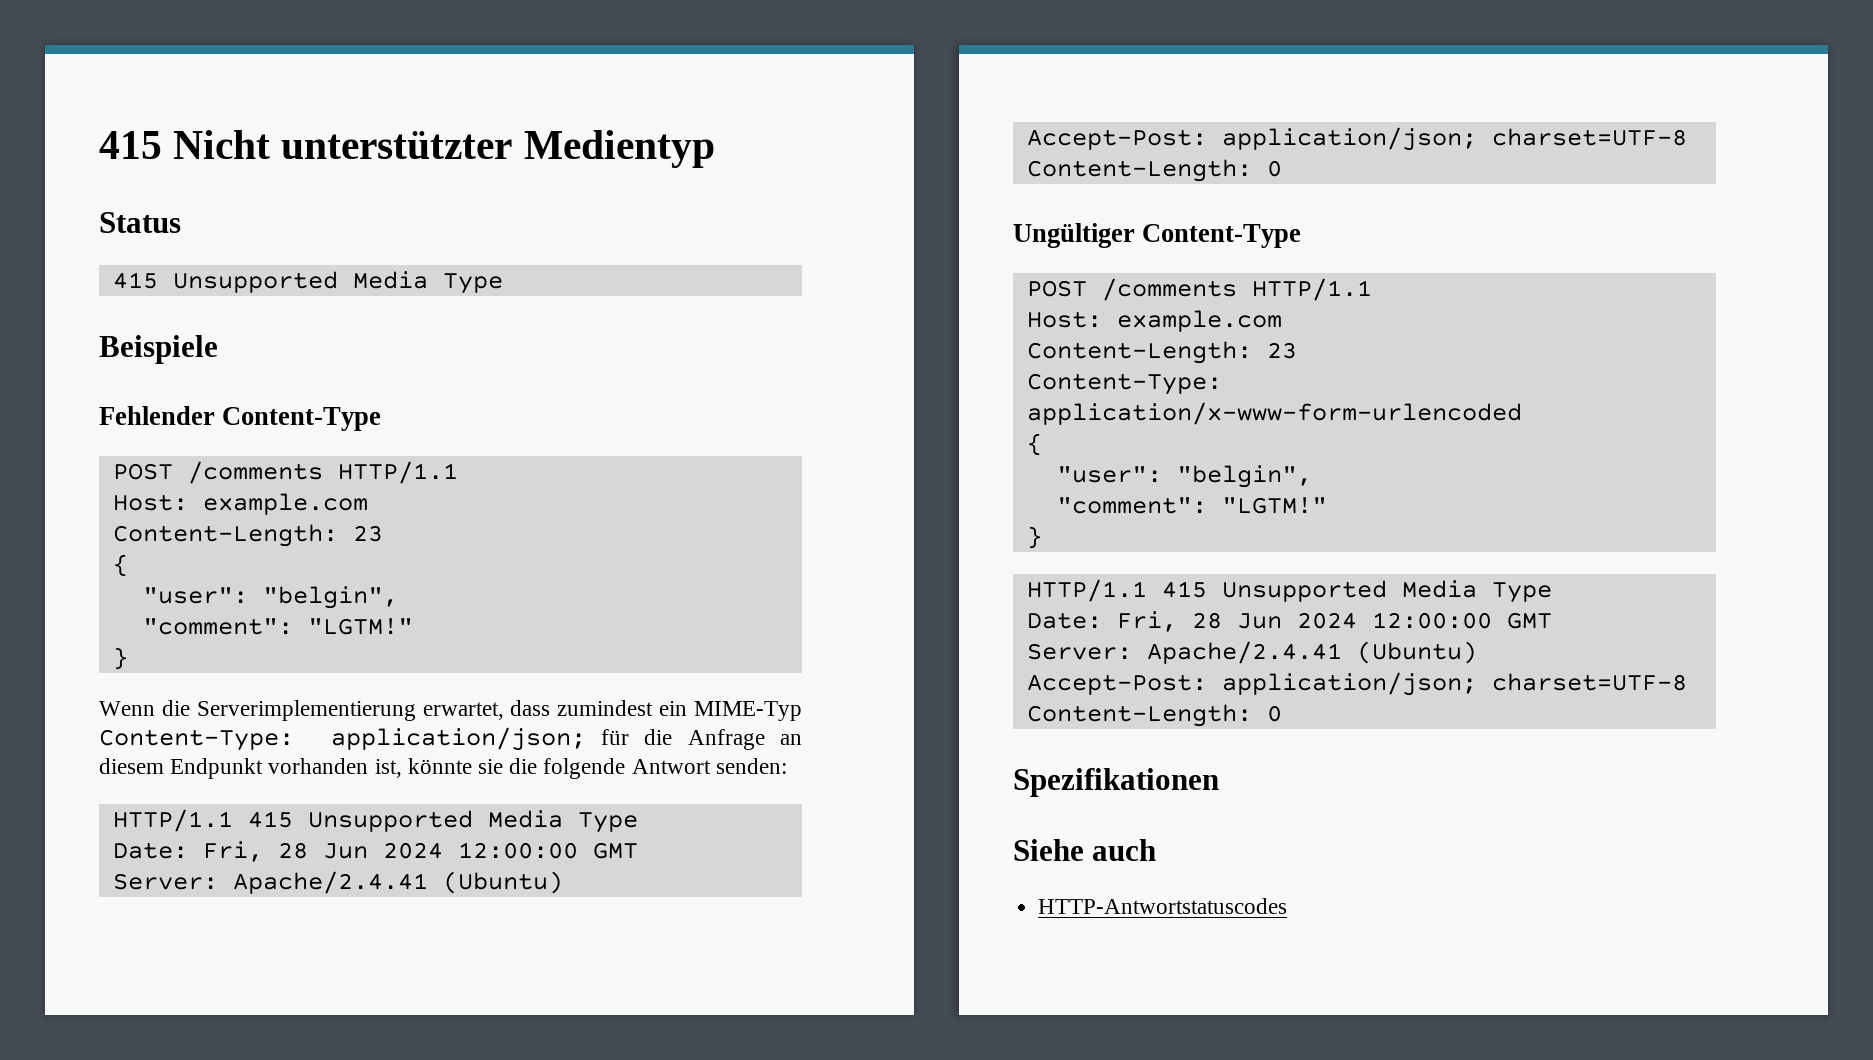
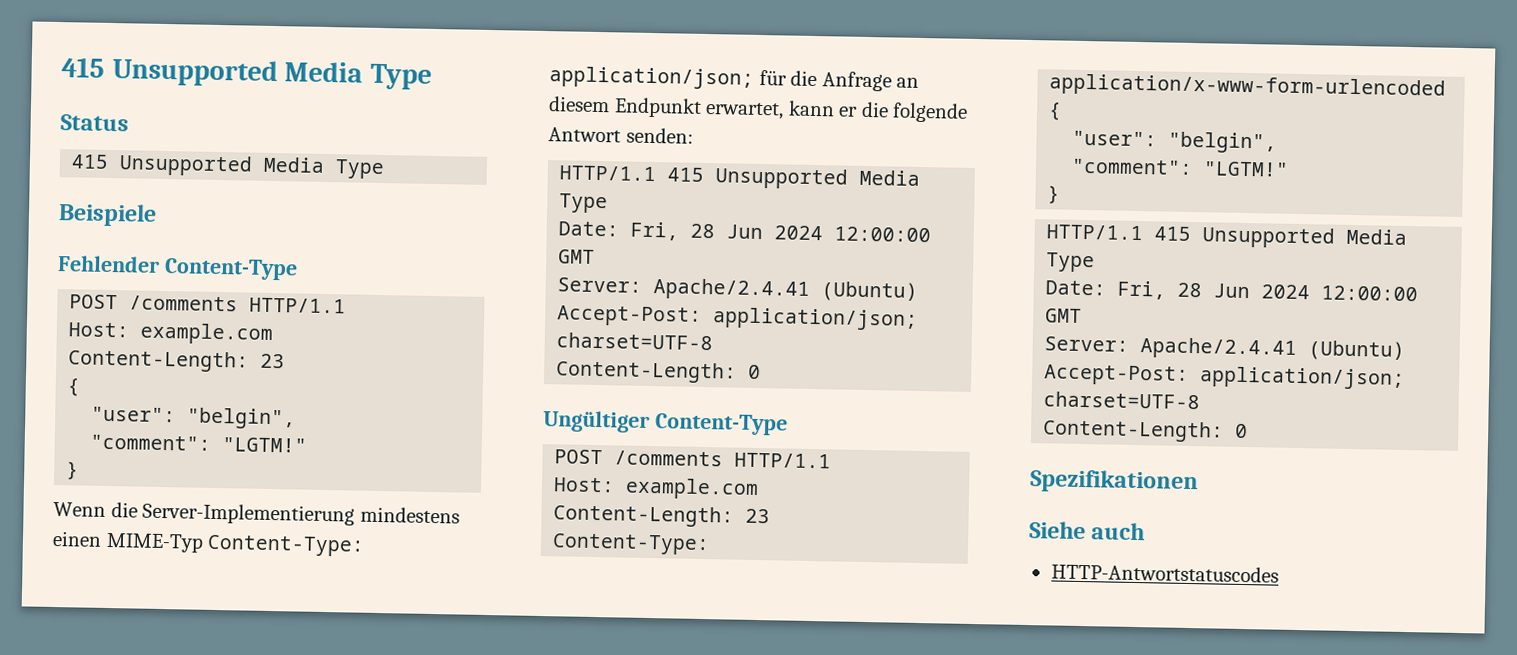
[99,130,715,168] 415 Nicht unterstützter Medientyp -> [61,57,432,90] 415 Unsupported Media Type
[196,700,688,721] Serverimplementierung erwartet, dass zumindest ein -> [142,502,460,526] [52,530,102,547] Server-Implementierung mindestens einen
[268,758,504,778] vorhanden ist, könnte sie -> [705,100,859,120] erwartet, kann er

